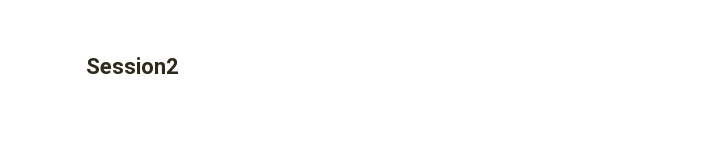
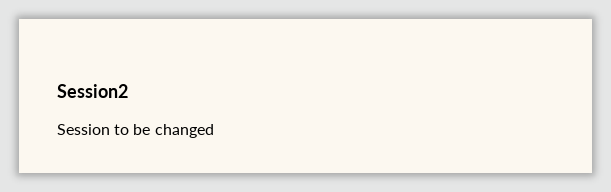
(179, 65) none -> [57,124,214,138] // Session to be changed

